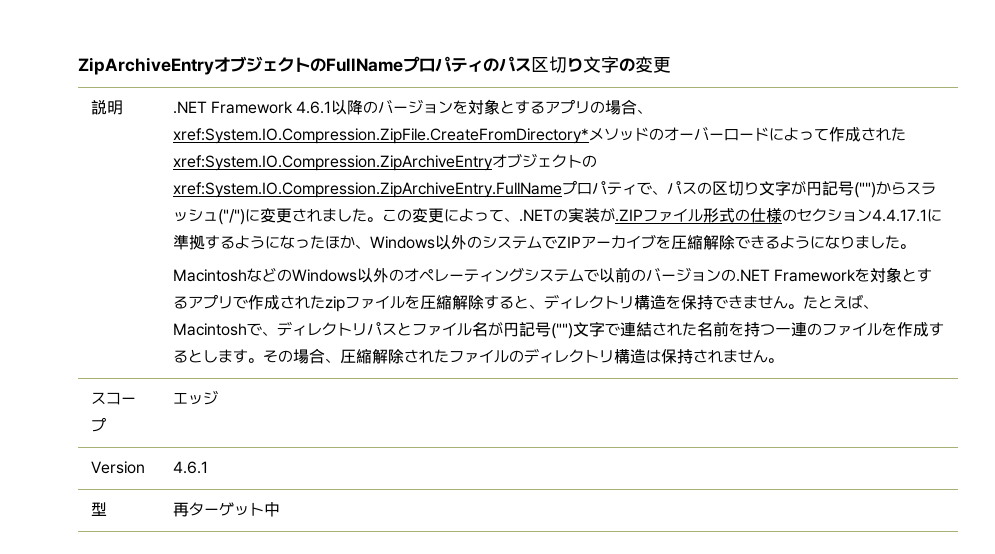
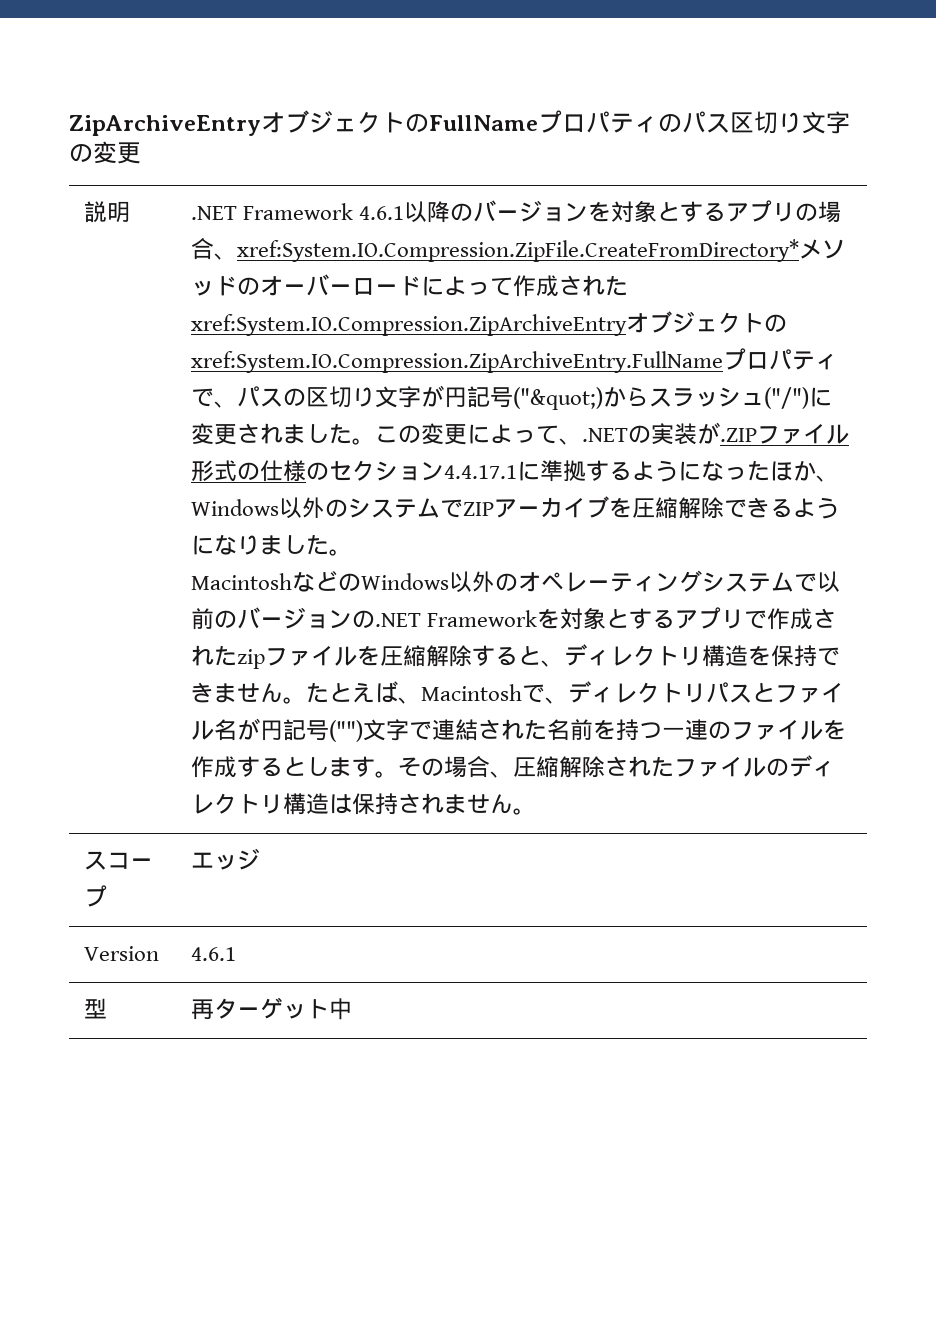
[853,182,876,198] ("") -> [513,387,604,410] ("&quot;)

